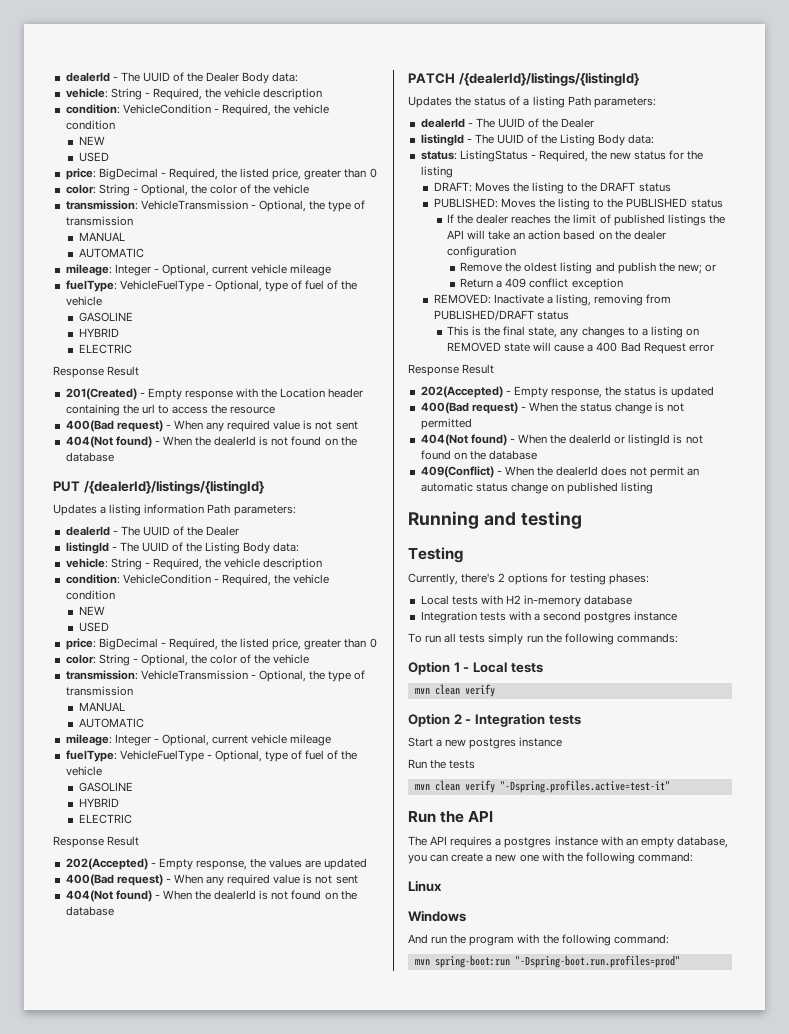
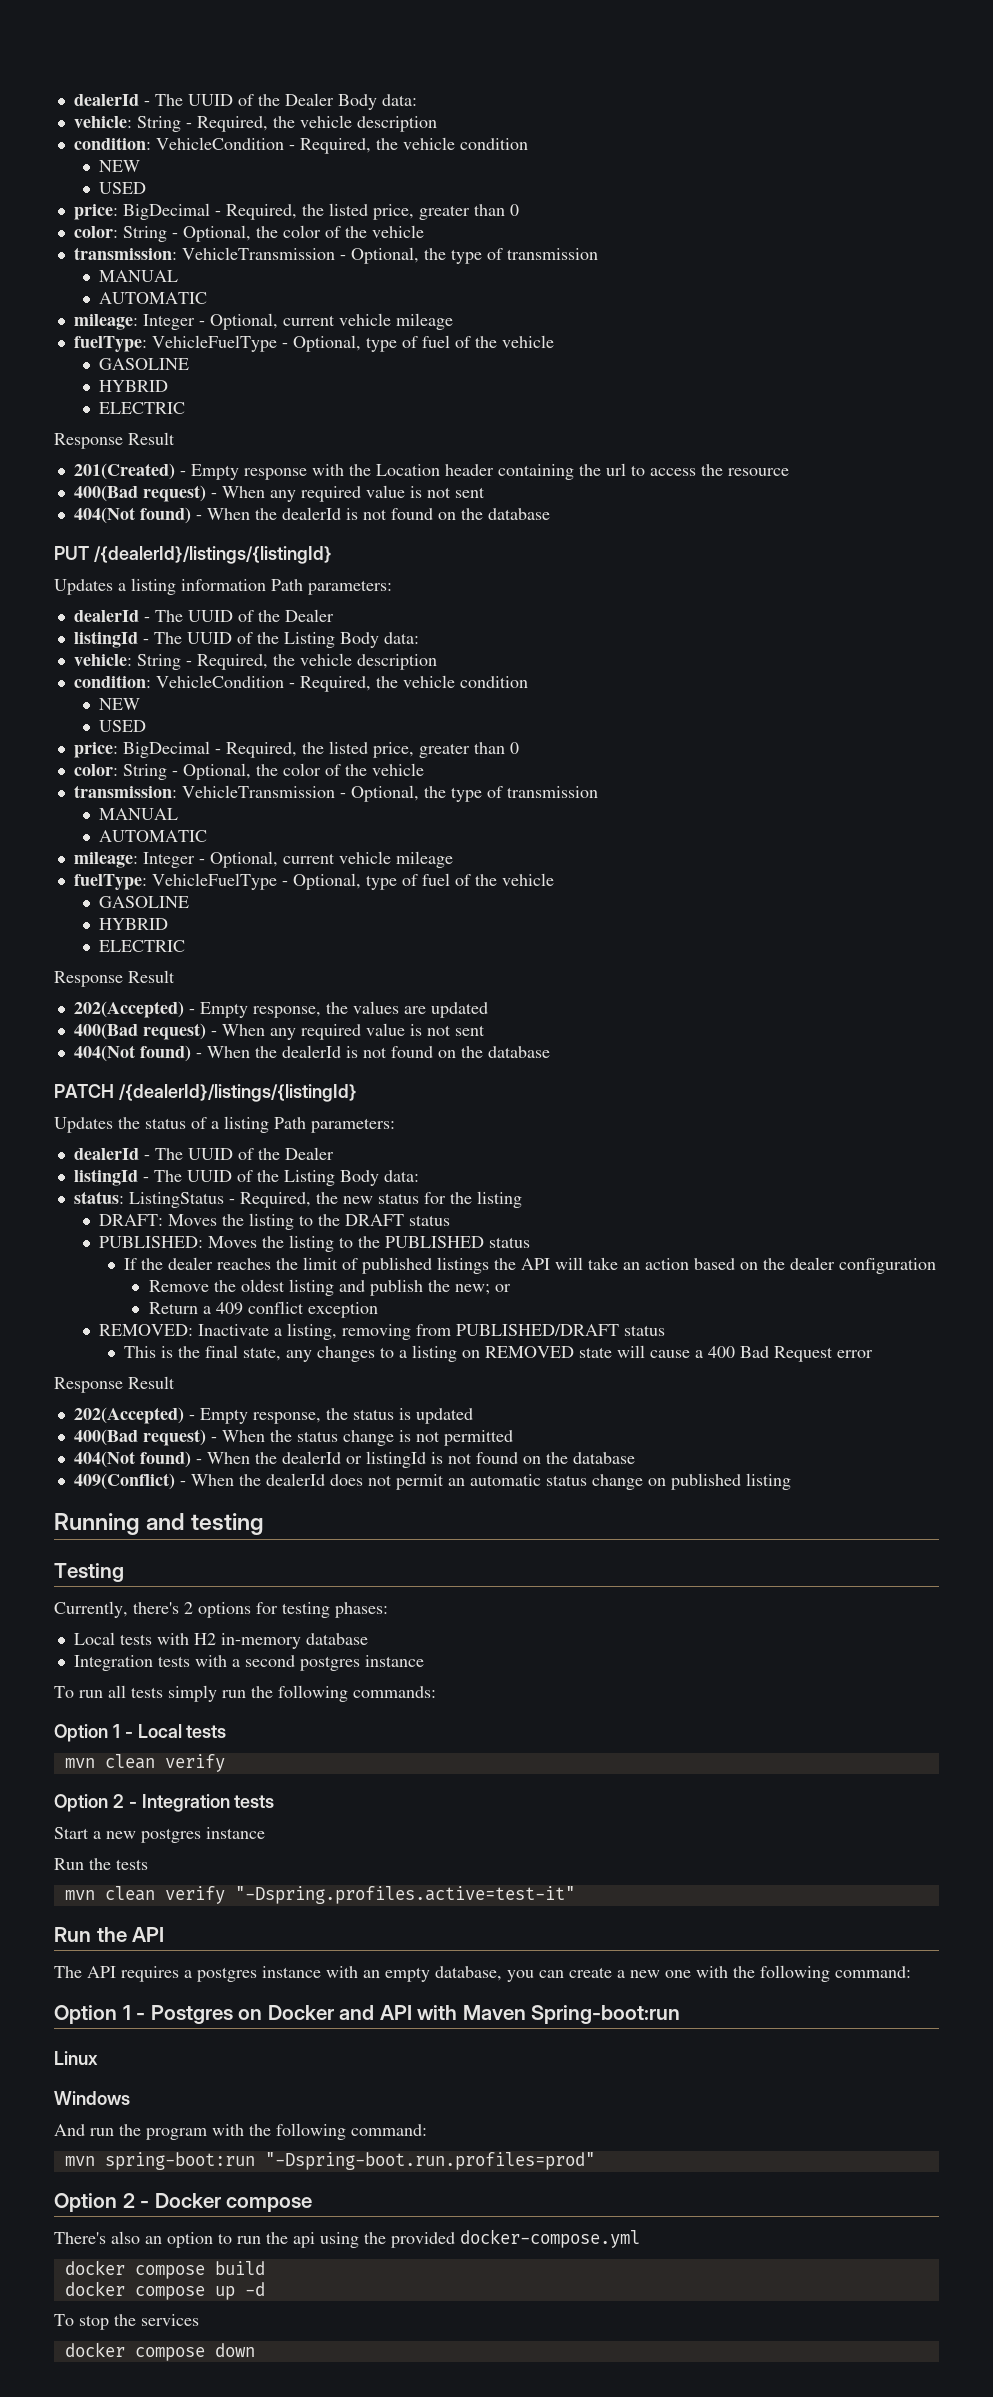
(693, 857) none -> [54,2005,681,2024] // Option 1 - Postgres on Docker and API with Maven Spring-boot:run
(680, 961) none -> [54,2193,313,2212] [54,2229,640,2248] [64,2260,265,2279] [64,2281,265,2300] [54,2314,199,2330] [64,2342,255,2361] // Option 2 - Docker compose // There's also an option to run the api using the provided docker-compose.yml // docker compose build // docker compose up -d // To stop the services // docker compose down

